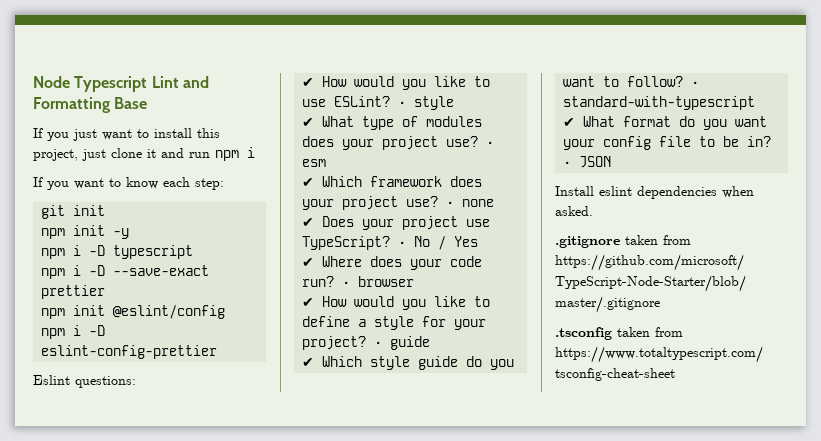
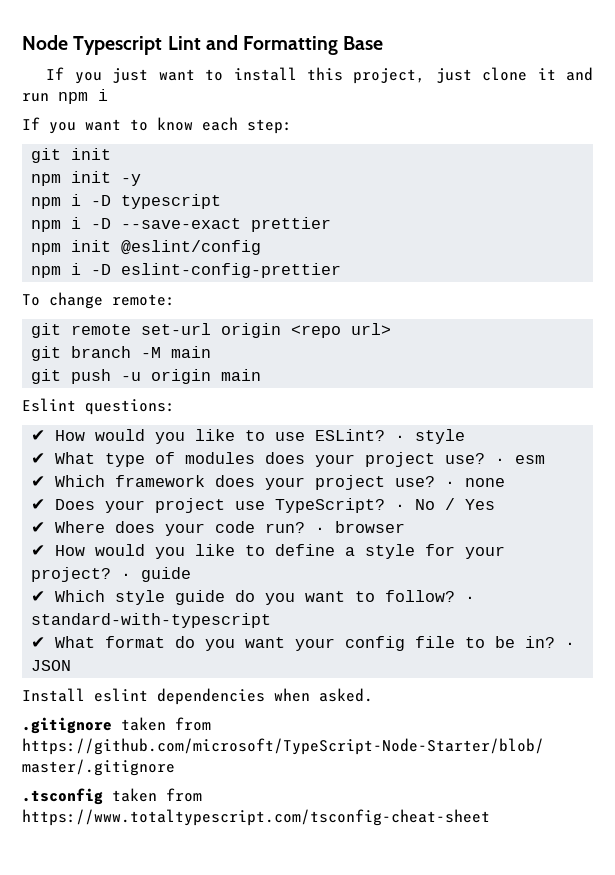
(218, 352) none -> [22,292,175,309] [31,323,392,338] [31,346,212,361] [31,369,262,384] // To change remote: // git remote set-url origin <repo url> // git branch -M main // git push -u origin main

